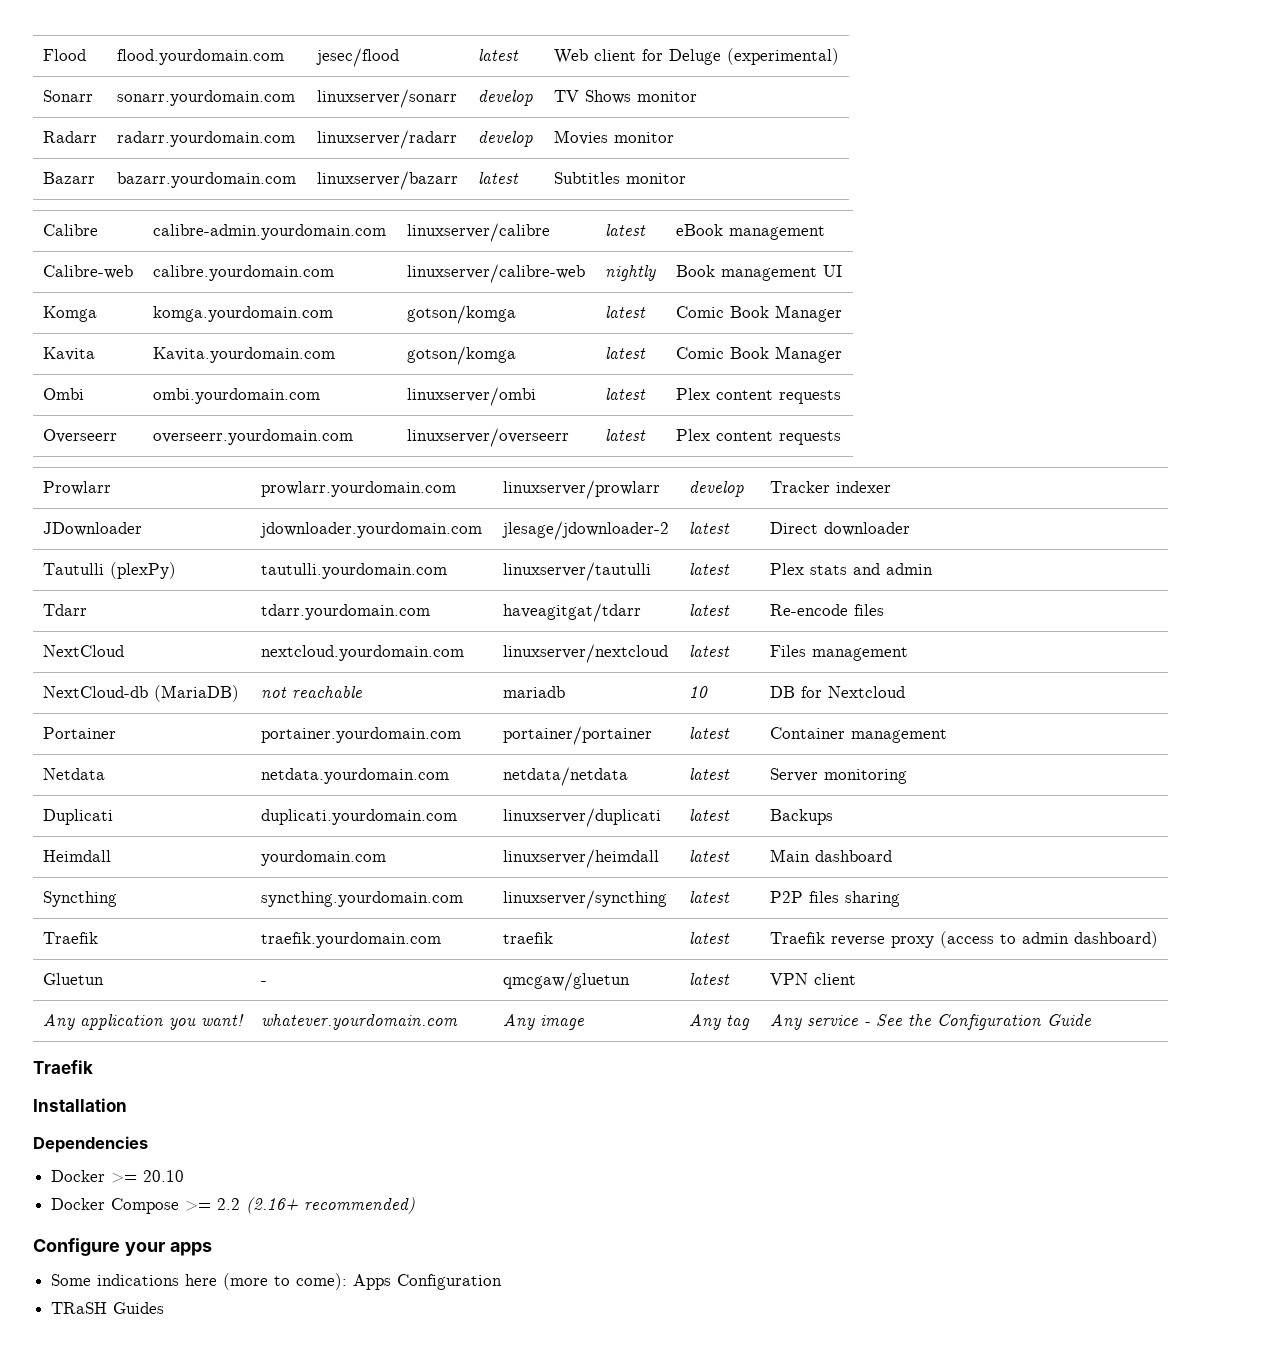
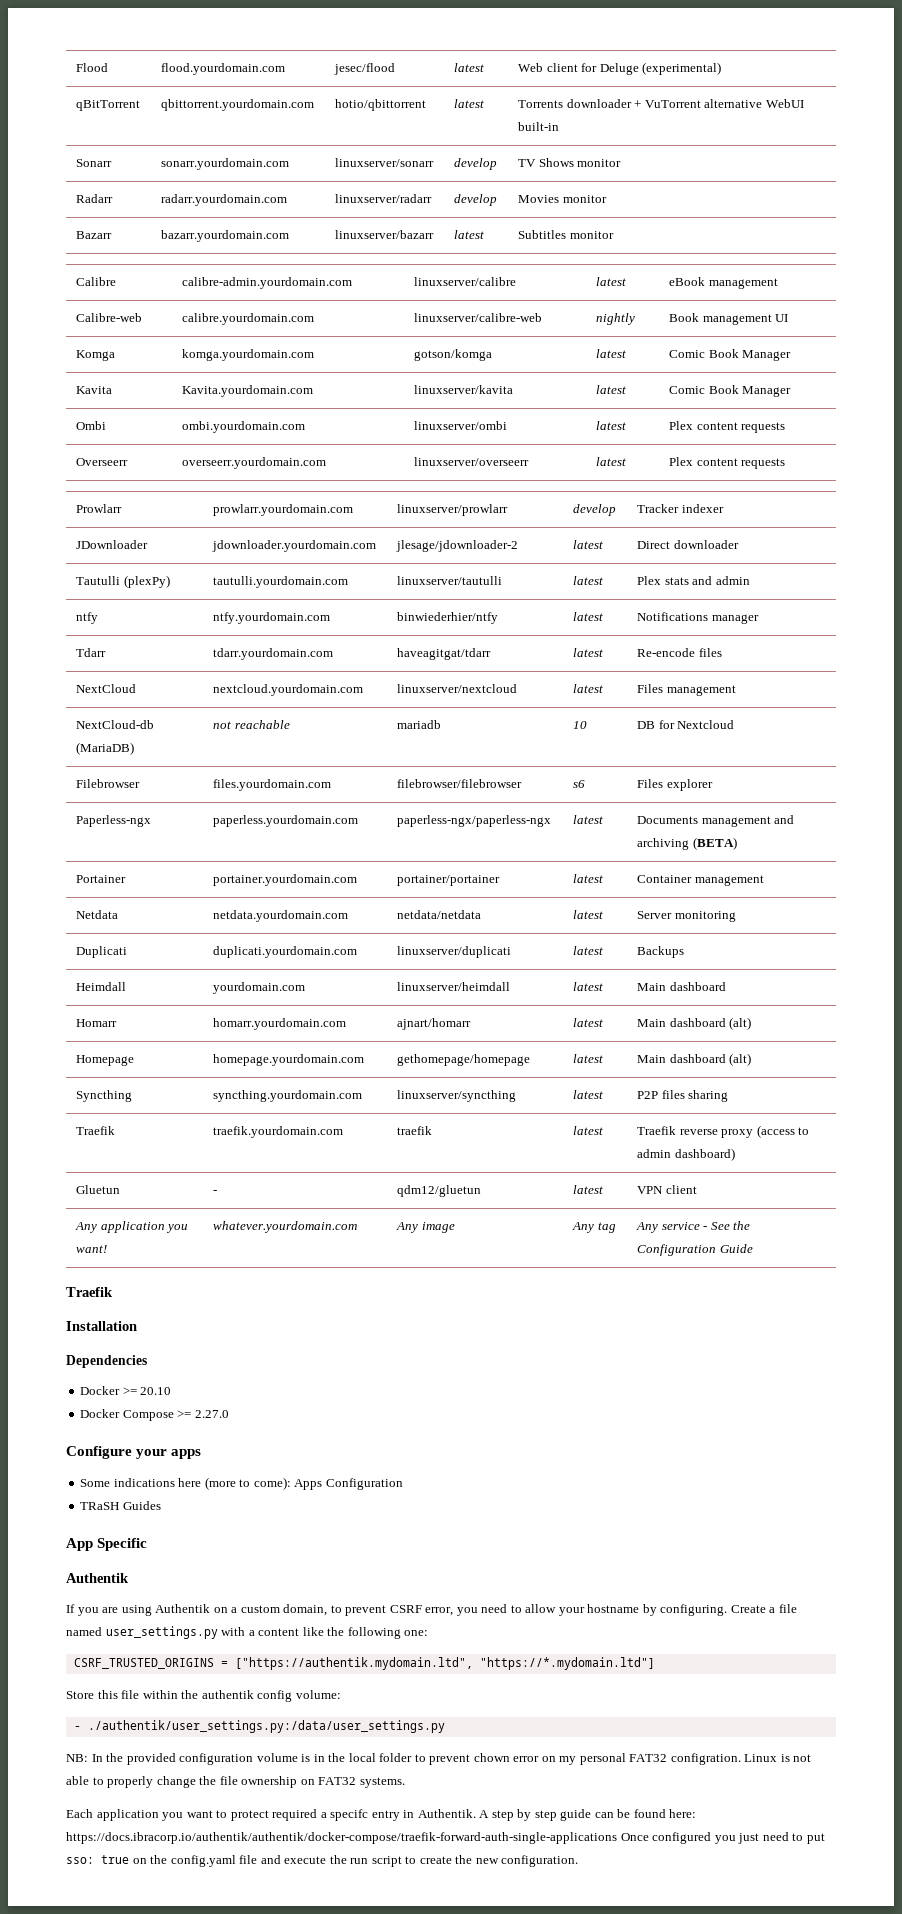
(839, 56) none -> [76,100,141,111] [161,99,315,111] [335,99,427,111] [454,99,485,108] [518,99,804,108] [518,122,560,131] // qBitTorrent | qbittorrent.yourdomain.com | hotio/qbittorrent | latest | Torrents downloader + VuTorrent alternative WebUI built-in
[406,346,516,365] gotson/komga -> [414,385,514,394] linuxserver/kavita
(933, 569) none -> [76,612,99,624] [213,612,331,624] [397,612,499,624] [573,612,604,621] [637,612,759,624] // ntfy | ntfy.yourdomain.com | binwiederhier/ntfy | latest | Notifications manager
(905, 692) none -> [76,779,141,788] [213,779,332,791] [397,779,523,788] [573,780,586,788] [637,779,713,791] [76,815,152,827] [213,815,359,827] [397,815,552,827] [573,815,604,824] [637,815,795,827] [637,837,737,850] // Filebrowser | files.yourdomain.com | filebrowser/filebrowser | s6 | Files explorer // Paperless-ngx | paperless.yourdomain.com | paperless-ngx/paperless-ngx | latest | Documents management and archiving (BETA)
(892, 856) none -> [76,1019,118,1027] [213,1018,347,1030] [397,1018,472,1030] [573,1018,604,1027] [637,1017,752,1030] [76,1055,135,1066] [213,1054,365,1066] [397,1054,531,1066] [573,1054,604,1063] [637,1053,752,1066] // Homarr | homarr.yourdomain.com | ajnart/homarr | latest | Main dashboard (alt) // Homepage | homepage.yourdomain.com | gethomepage/homepage | latest | Main dashboard (alt)
[502,972,630,991] qmcgaw/gluetun -> [397,1185,482,1197] qdm12/gluetun
[217,1197,416,1214] 2.2 (2.16+ recommended) -> [194,1410,229,1418] 2.27.0
(165, 1308) none -> [66,1538,148,1551] [66,1573,129,1583] [66,1604,797,1616] [66,1626,429,1639] [73,1657,655,1670] [66,1690,341,1702] [73,1720,445,1733] [66,1753,812,1765] [66,1776,405,1788] [66,1809,697,1821] [66,1832,825,1844] [66,1855,579,1867] // App Specific // Authentik // If you are using Authentik on a custom domain, to prevent CSRF error, you need to allow your hostname by configuring. Create a file named user_settings.py with a content like the following one: // CSRF_TRUSTED_ORIGINS = ["https://authentik.mydomain.ltd", "https://*.mydomain.ltd"] // Store this file within the authentik config volume: // - ./authentik/user_settings.py:/data/user_settings.py // NB: In the provided configuration volume is in the local folder to prevent chown error on my personal FAT32 configration. Linux is not able to properly change the file ownership on FAT32 systems. // Each application you want to protect required a specifc entry in Authentik. A step by step guide can be found here: https://docs.ibracorp.io/authentik/authentik/docker-compose/traefik-forward-auth-single-applications Once configured you just need to put sso: true on the config.yaml file and execute the run script to create the new configuration.

